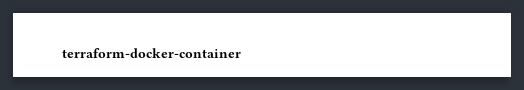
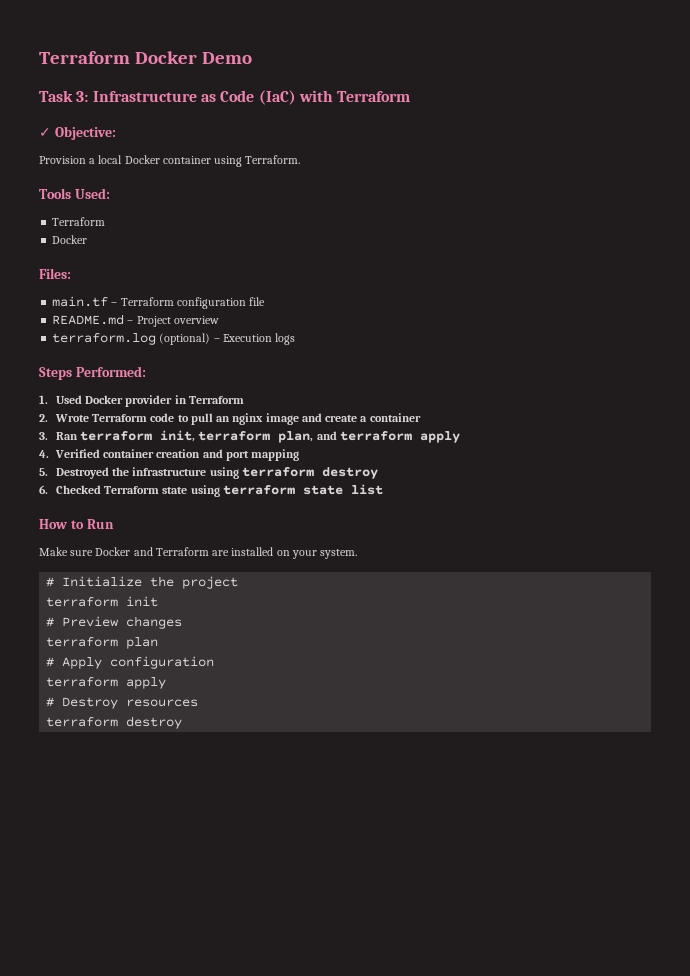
[62,48,241,58] terraform-docker-container -> [39,51,252,64] [39,90,411,105] [39,126,116,140] [39,155,301,167] [39,188,110,199] [52,217,106,226] [52,235,88,244] [39,268,71,279] [52,296,266,309] [52,314,219,327] [52,333,296,345] [39,366,146,380] [39,395,244,407] [39,413,421,425] [39,430,460,443] [39,449,300,461] [39,467,378,479] [39,484,383,497] [39,519,114,529] [39,547,358,559] [46,576,239,589] [46,596,159,607] [46,616,183,629] [46,637,159,649] [46,656,215,669] [46,677,167,689] [46,697,199,709] [46,716,183,729] Terraform Docker Demo // Task 3: Infrastructure as Code (IaC) with Terraform // ✓ Objective: // Provision a local Docker container using Terraform. // Tools Used: // Terraform // Docker // Files: // main.tf – Terraform configuration file // README.md – Project overview // terraform.log (optional) – Execution logs // Steps Performed: // 1. Used Docker provider in Terraform // 2. Wrote Terraform code to pull an nginx image and create a container // 3. Ran terraform init, terraform plan, and terraform apply // 4. Verified container creation and port mapping // 5. Destroyed the infrastructure using terraform destroy // 6. Checked Terraform state using terraform state list // How to Run // Make sure Docker and Terraform are installed on your system. // # Initialize the project // terraform init // # Preview changes // terraform plan // # Apply configuration // terraform apply // # Destroy resources // terraform destroy

